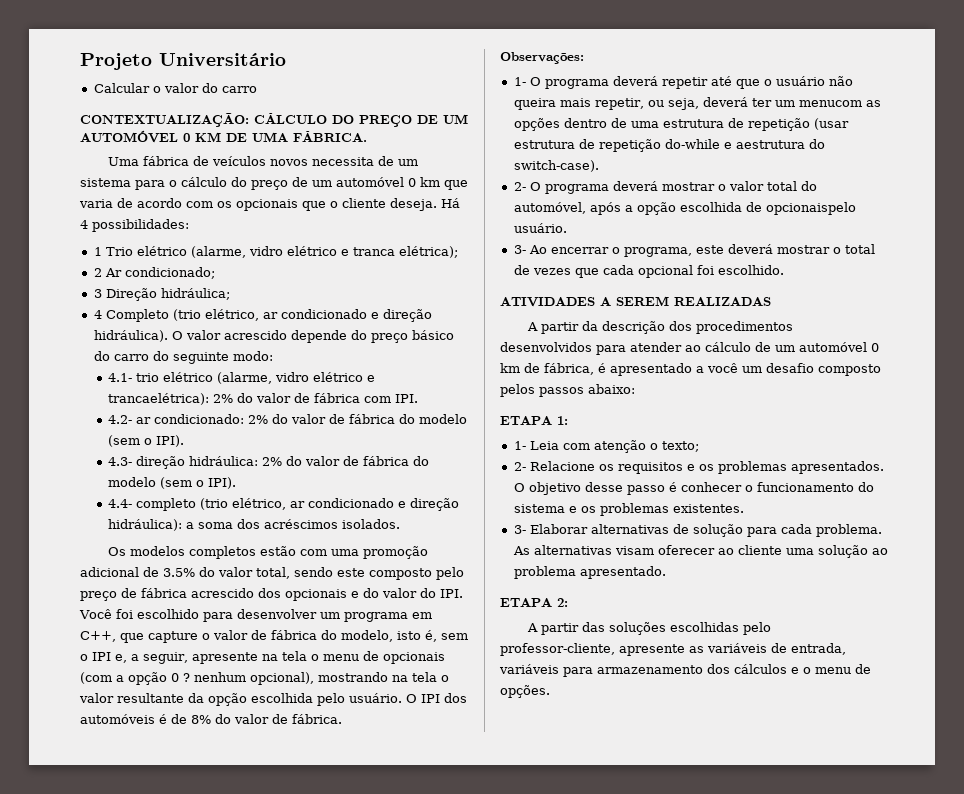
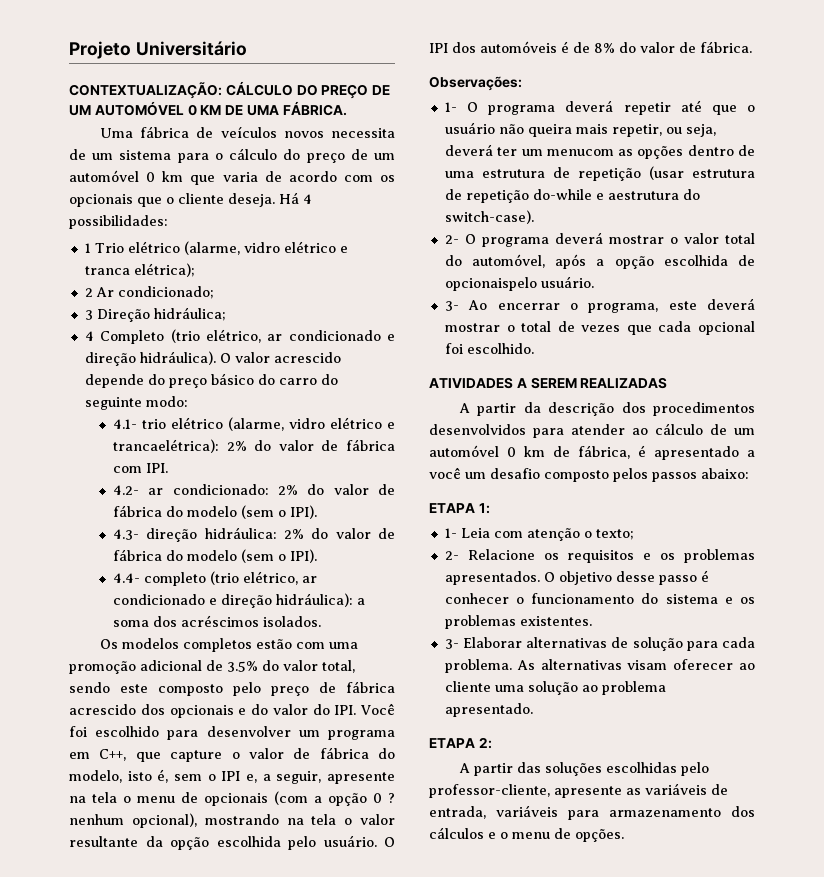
[93,83,257,93] // Calcular o valor do carro -> (247, 48) none

